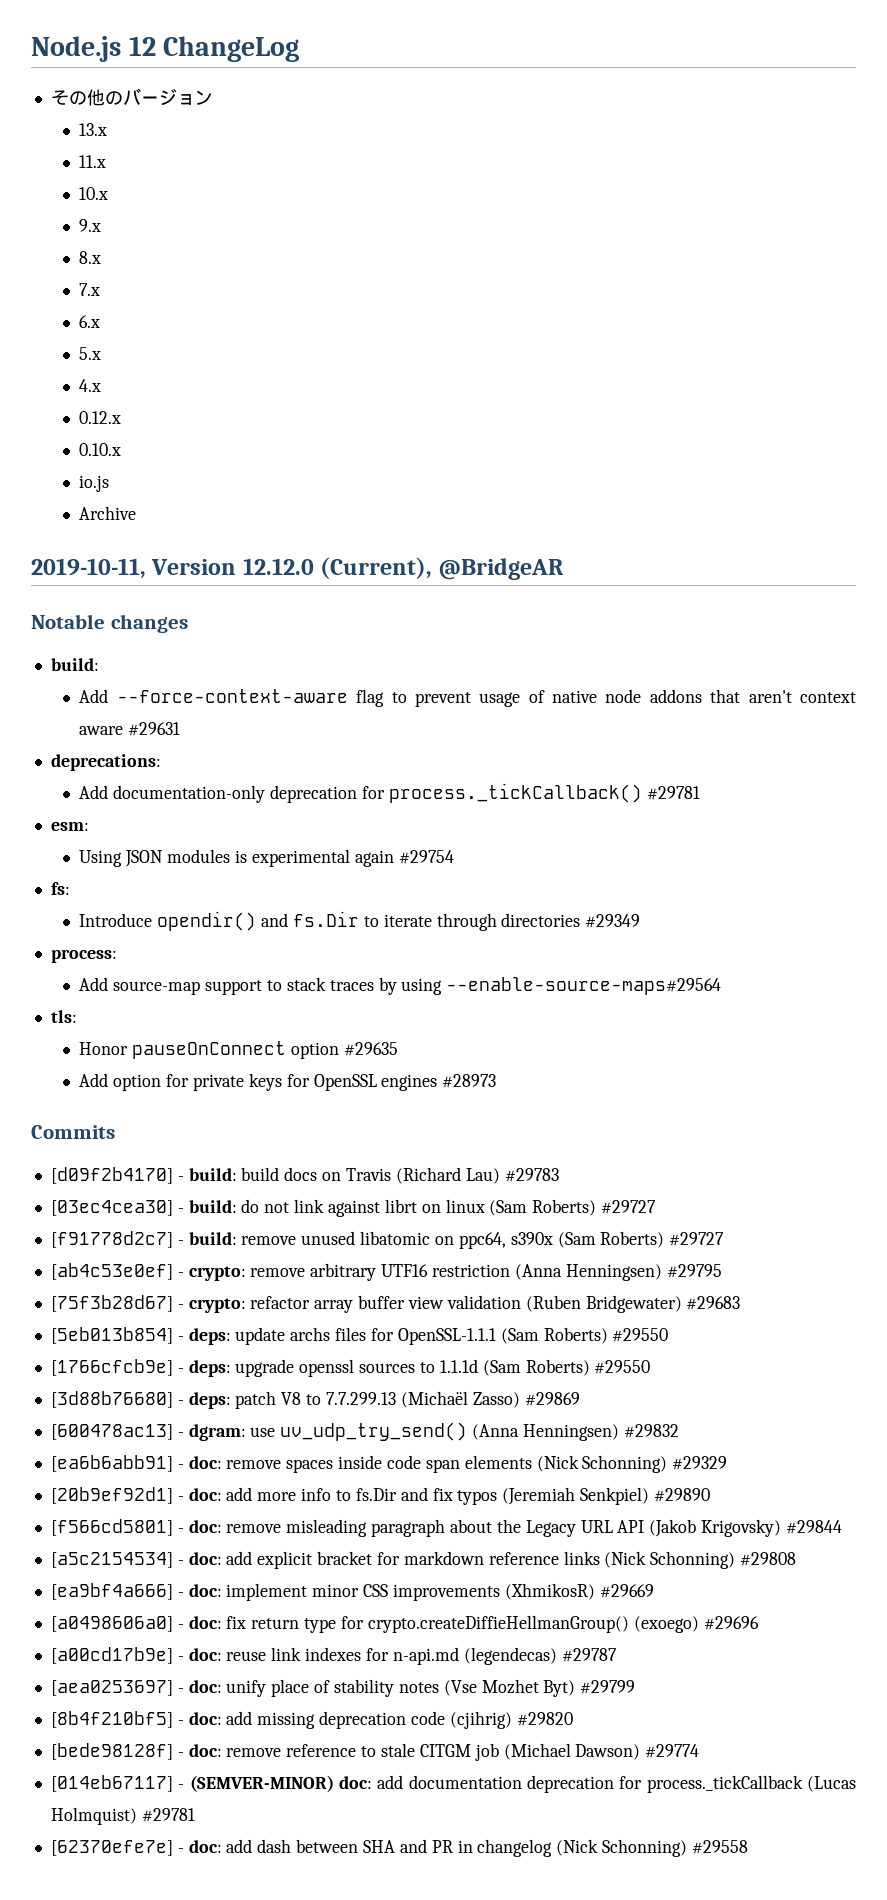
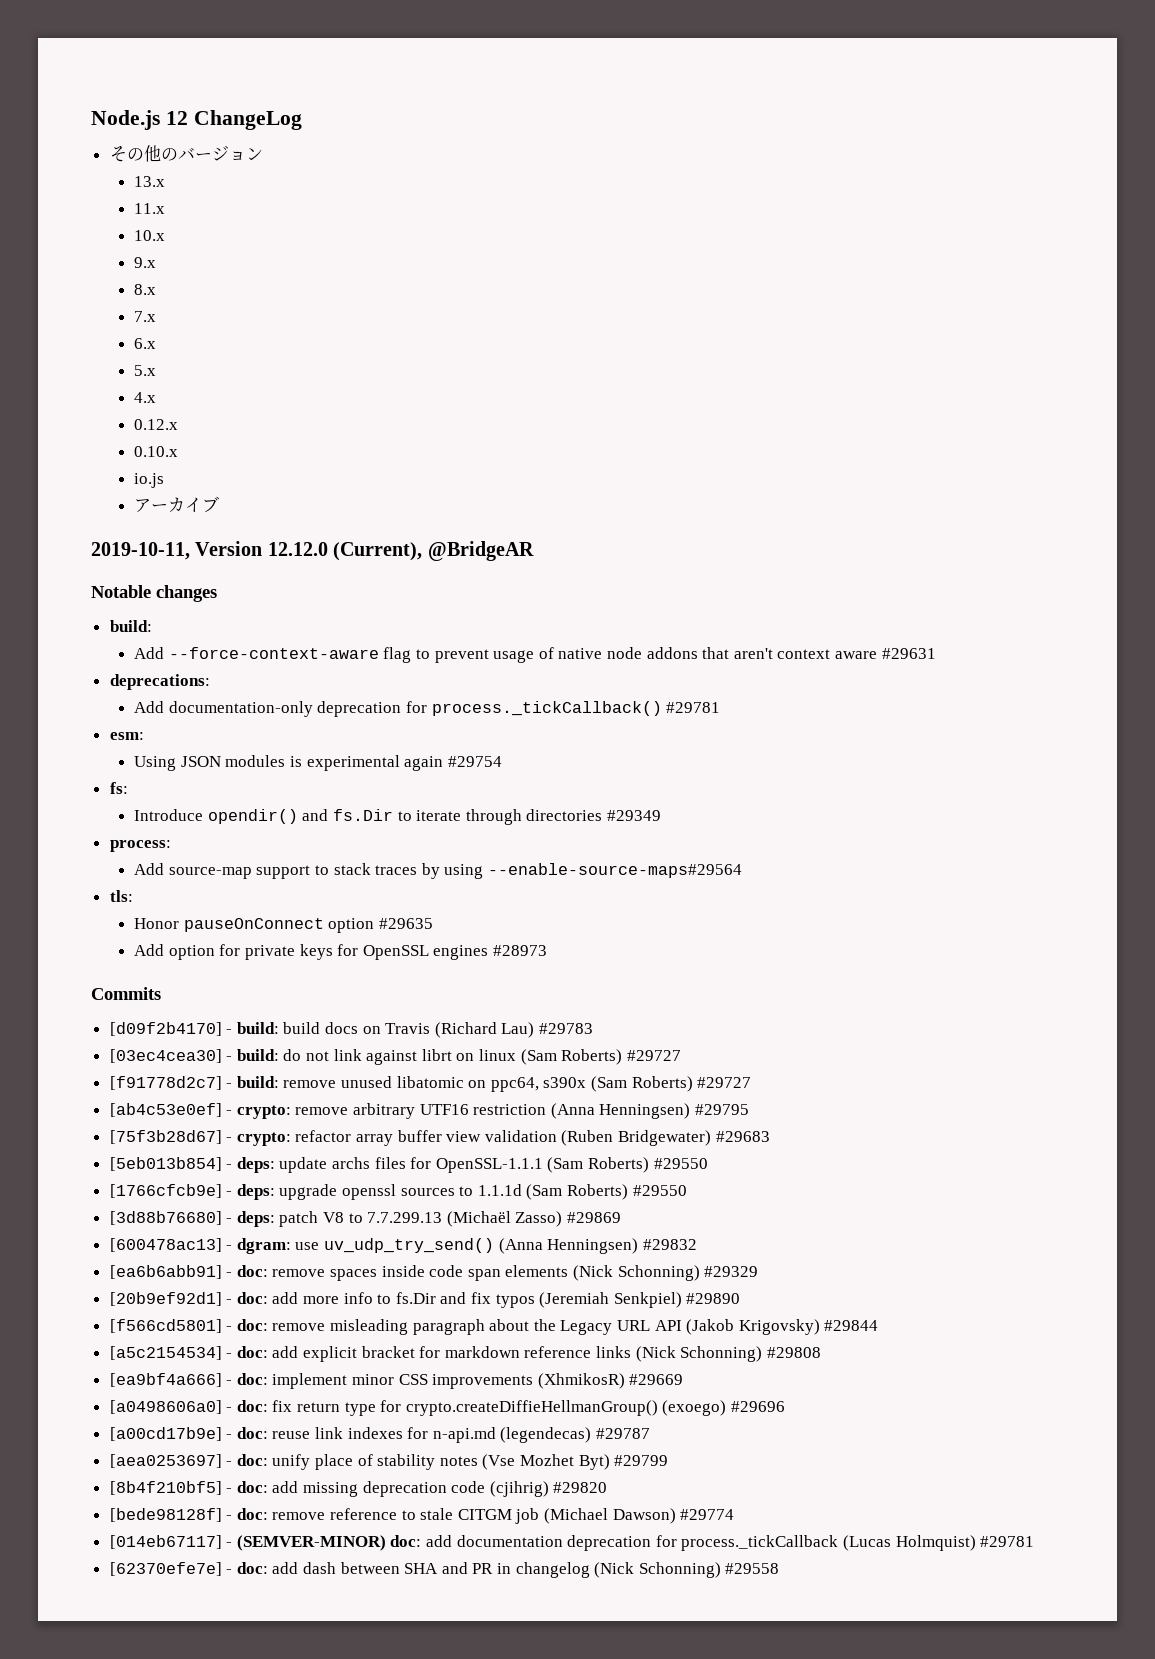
[79,506,137,520] Archive -> [134,496,220,513] アーカイブ

